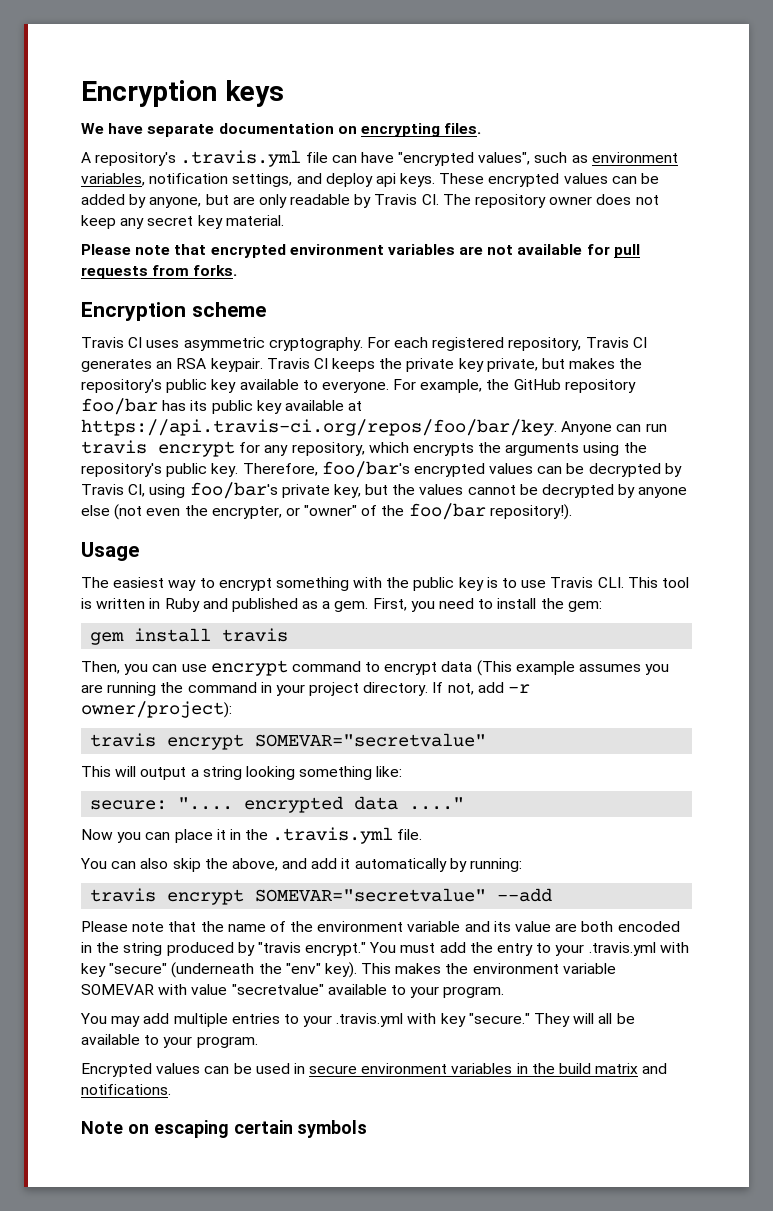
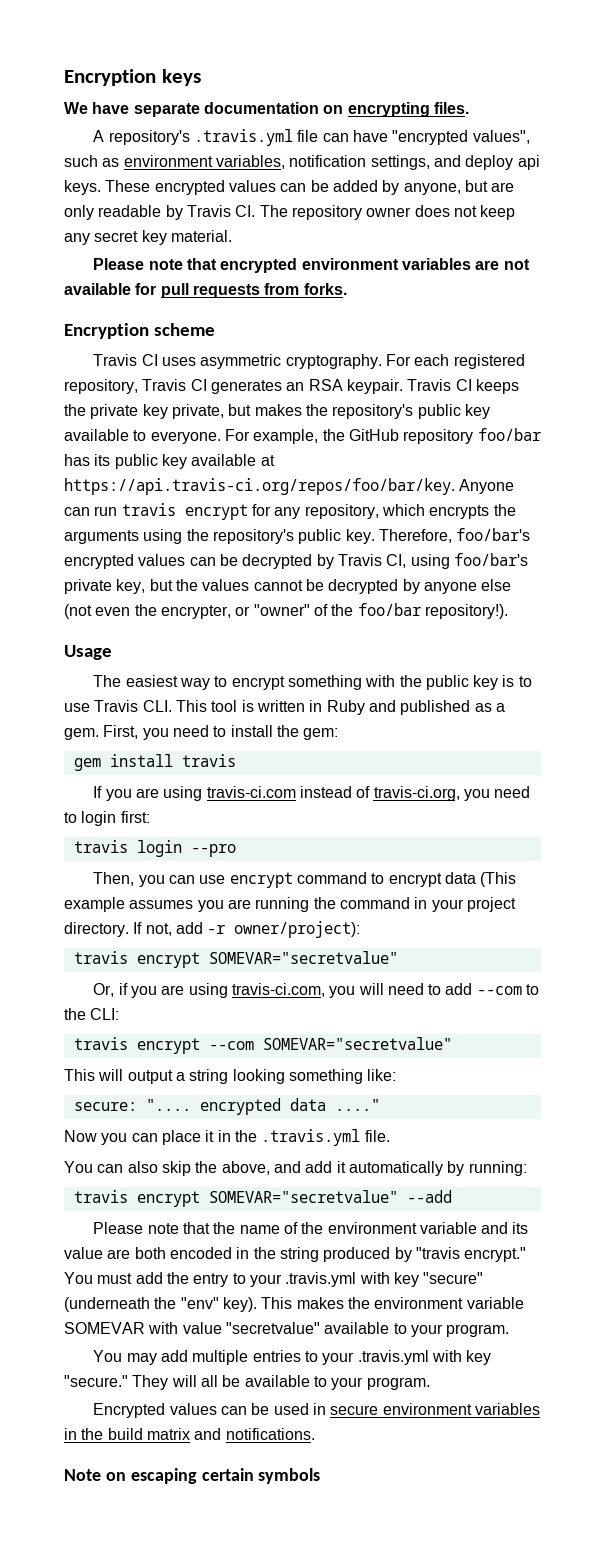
(289, 635) none -> [93,786,531,801] [64,811,150,826] [73,840,236,857] // If you are using travis-ci.com instead of travis-ci.org, you need to login first: // travis login --pro
(487, 740) none -> [93,983,540,998] [64,1008,120,1020] [73,1037,452,1054] // Or, if you are using travis-ci.com, you will need to add --com to the CLI: // travis encrypt --com SOMEVAR="secretvalue"

